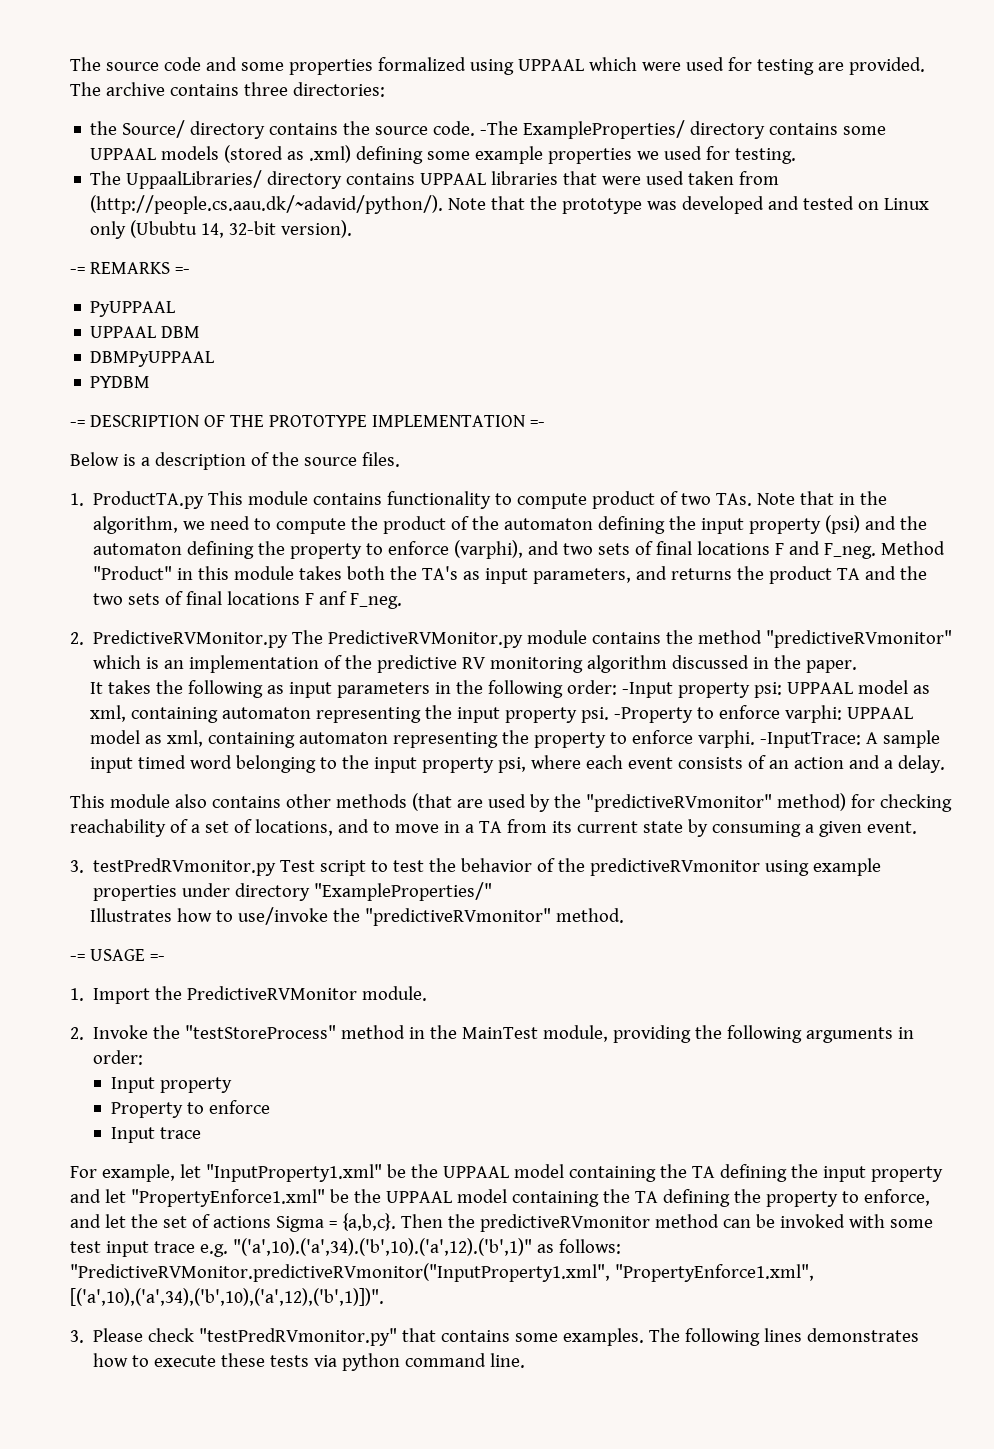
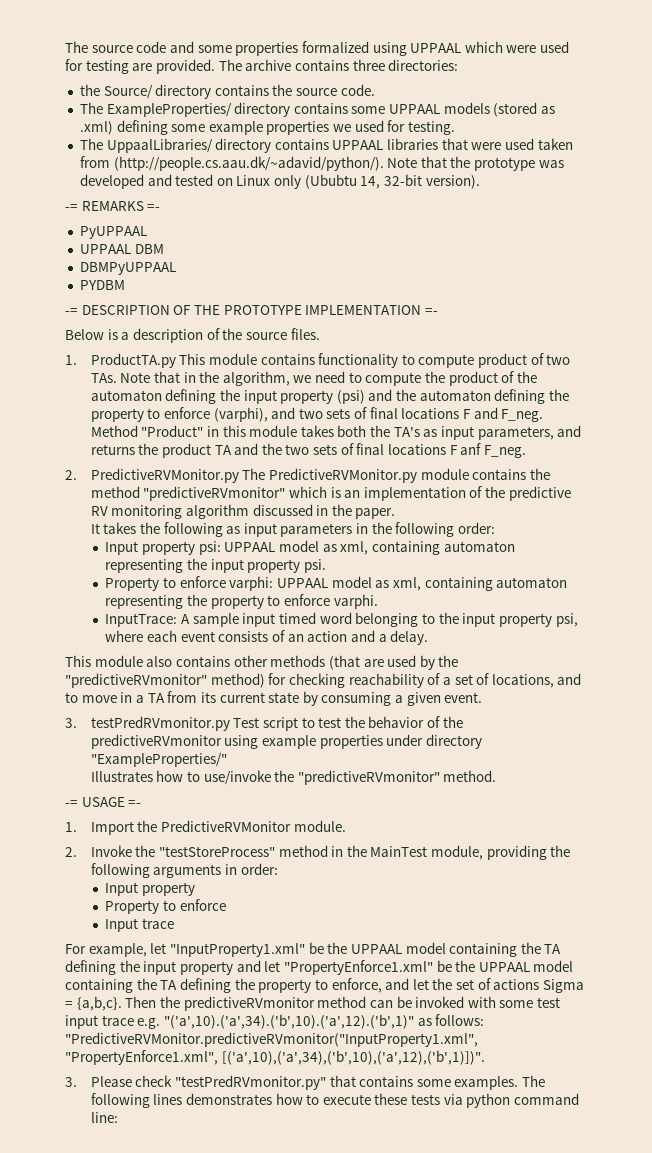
[480,121,519,135] -The -> [79,102,103,114] // The
[622,682,674,698] -Input -> [105,541,139,555] // Input
[614,707,694,723] -Property -> [105,577,160,591] // Property
[760,732,862,748] -InputTrace: -> [105,613,178,627] // InputTrace:
[490,1353,526,1368] line. -> [90,1112,118,1123] line:

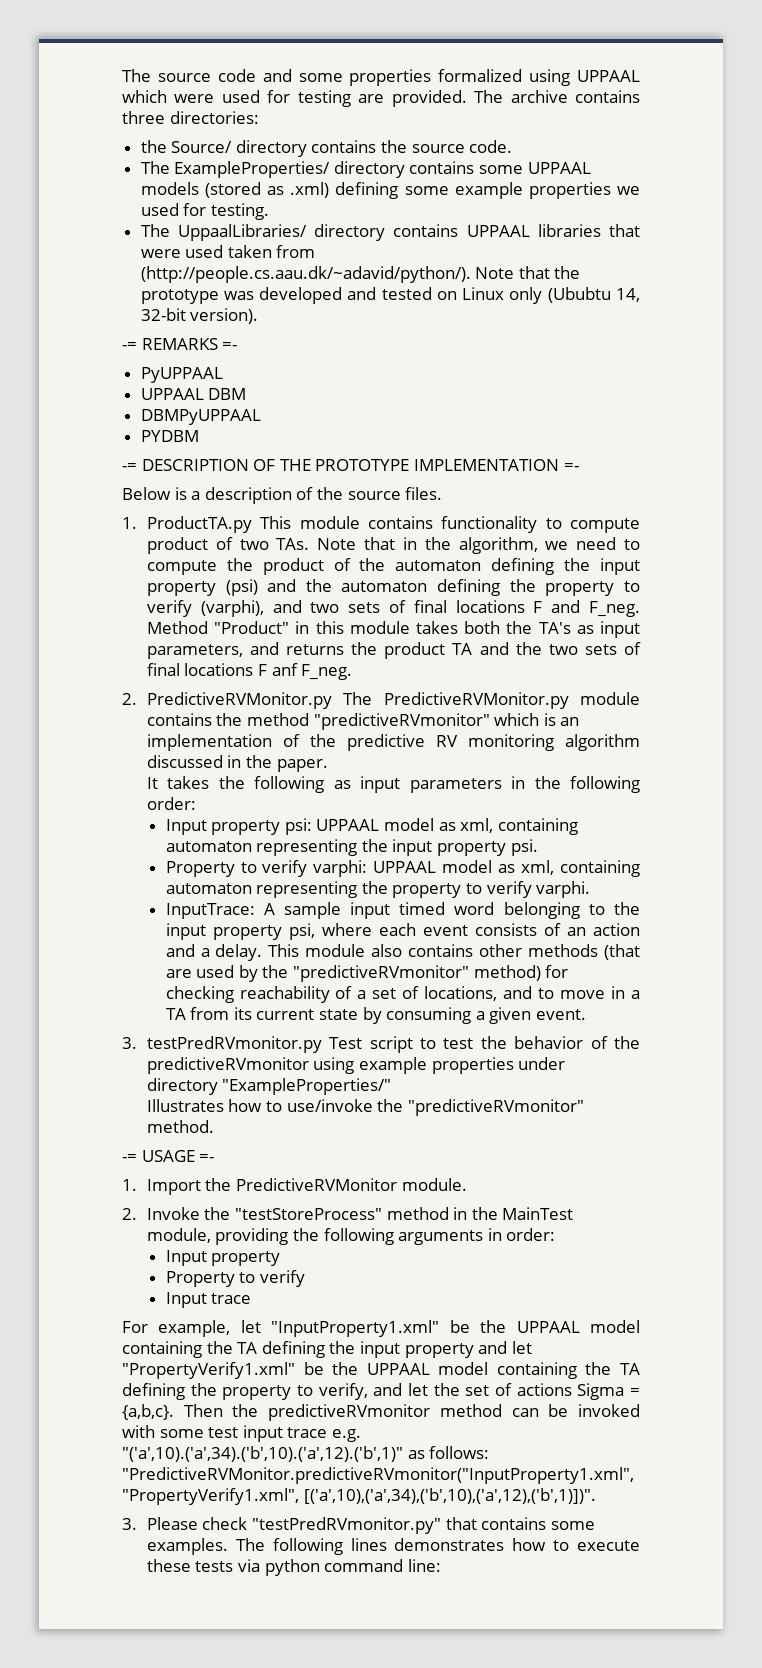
[163,407,210,419] enforce -> [146,600,192,617] verify
[179,576,226,588] enforce -> [262,860,308,877] verify
[284,594,331,606] enforce -> [486,881,532,898] verify
(429, 637) // -> (263, 952) none
[179,899,226,911] enforce -> [259,1270,305,1287] verify
[283,960,433,975] "PropertyEnforce1.xml" -> [122,1362,295,1379] "PropertyVerify1.xml"
[331,978,382,993] enforce, -> [318,1383,368,1400] verify,
[65,1050,218,1065] "PropertyEnforce1.xml", -> [122,1488,299,1505] "PropertyVerify1.xml",

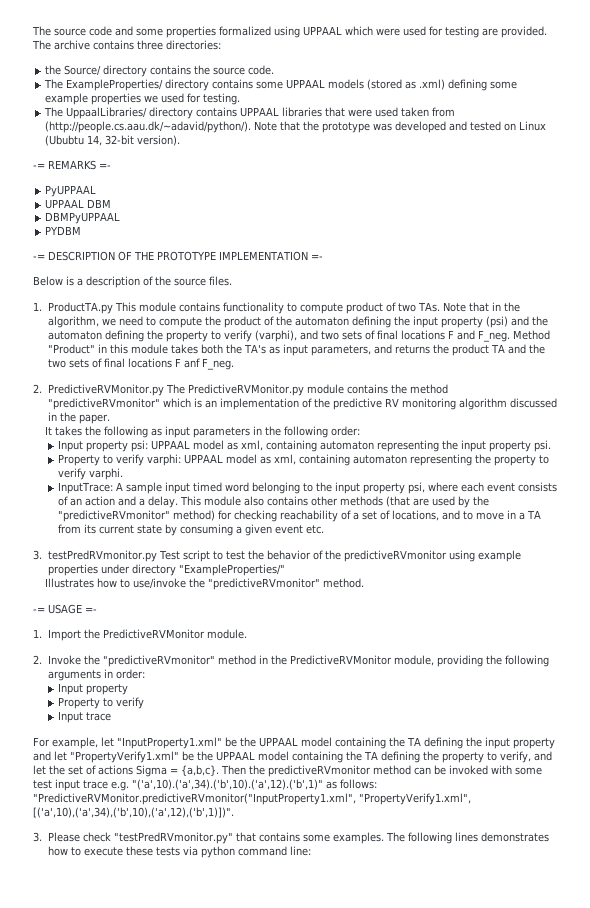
[509,287,543,304] only -> (547, 126) none
[535,1009,586,1020] event. -> [274,525,324,534] event etc.
[235,1208,383,1220] "testStoreProcess" -> [102,655,215,667] "predictiveRVmonitor"
[502,1207,574,1220] MainTest -> [289,655,392,665] PredictiveRVMonitor

